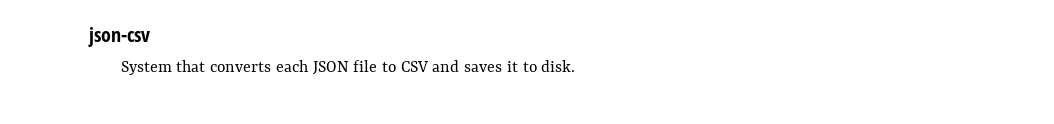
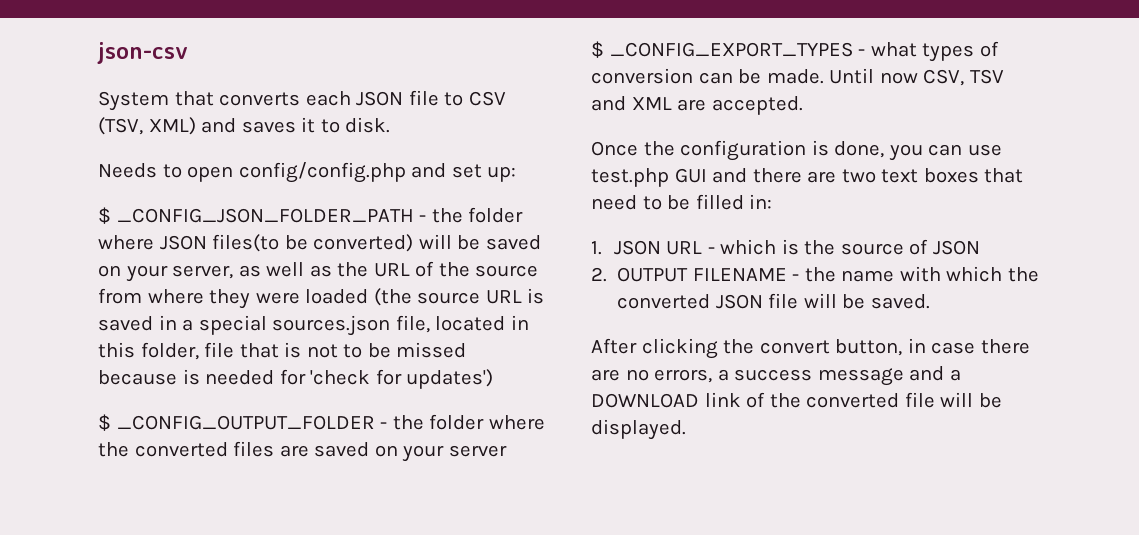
(429, 66) none -> [98,117,196,135] (TSV, XML)
(576, 66) none -> [98,162,517,183] [98,207,524,224] [98,234,541,252] [98,261,539,282] [98,288,545,309] [98,315,529,336] [98,342,467,360] [98,369,494,389] [98,414,545,431] [98,441,507,462] [591,41,999,62] [591,68,1004,86] [591,96,803,115] [591,140,1002,161] [591,168,1024,187] [591,194,773,210] [591,239,981,255] [591,266,1039,282] [617,293,930,309] [591,338,1030,359] [591,366,961,386] [591,392,1002,408] [591,419,686,440] // Needs to open config/config.php and set up: // $ _CONFIG_JSON_FOLDER_PATH - the folder where JSON files(to be converted) will be saved on your server, as well as the URL of the source from where they were loaded (the source URL is saved in a special sources.json file, located in this folder, file that is not to be missed because is needed for 'check for updates') // $ _CONFIG_OUTPUT_FOLDER - the folder where the converted files are saved on your server // $ _CONFIG_EXPORT_TYPES - what types of conversion can be made. Until now CSV, TSV and XML are accepted. // Once the configuration is done, you can use test.php GUI and there are two text boxes that need to be filled in: // 1. JSON URL - which is the source of JSON // 2. OUTPUT FILENAME - the name with which the converted JSON file will be saved. // After clicking the convert button, in case there are no errors, a success message and a DOWNLOAD link of the converted file will be displayed.

